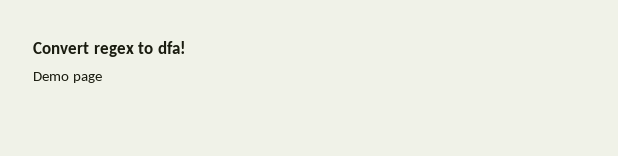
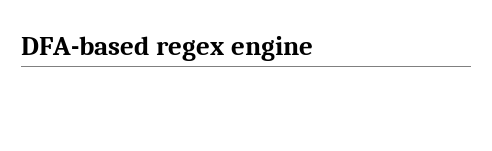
[33,41,186,57] [33,72,102,83] Convert regex to dfa! // Demo page -> [21,36,314,61] DFA-based regex engine

